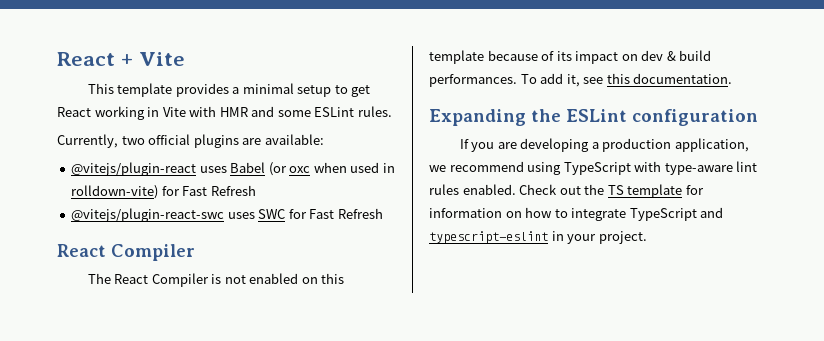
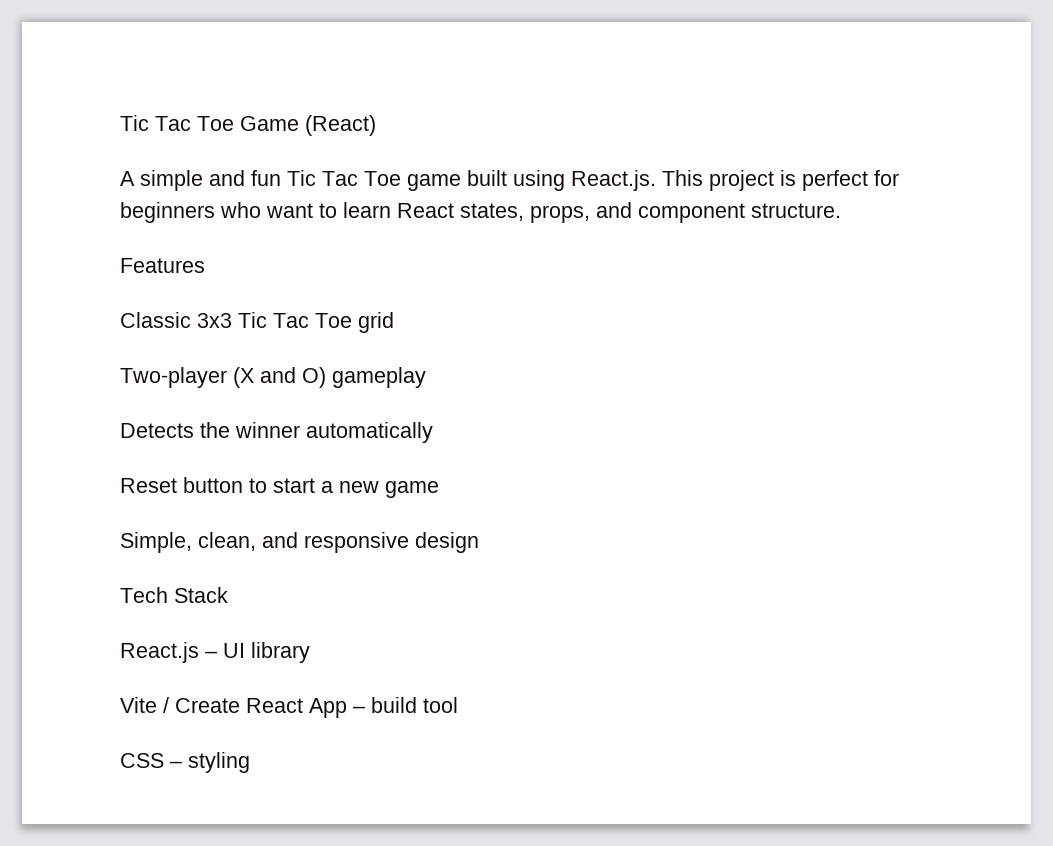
[57,52,185,66] [87,83,371,97] [57,106,392,120] [57,134,324,148] [71,162,395,176] [71,185,256,199] [71,208,383,222] [57,244,195,261] [87,273,345,287] [429,50,712,64] [429,73,733,87] [429,109,758,126] [459,138,749,152] [429,161,758,175] [429,184,704,198] [429,207,724,221] [429,231,647,244] React + Vite // This template provides a minimal setup to get React working in Vite with HMR and some ESLint rules. // Currently, two official plugins are available: // @vitejs/plugin-react uses Babel (or oxc when used in rolldown-vite) for Fast Refresh // @vitejs/plugin-react-swc uses SWC for Fast Refresh // React Compiler // The React Compiler is not enabled on this template because of its impact on dev & build performances. To add it, see this documentation. // Expanding the ESLint configuration // If you are developing a production application, we recommend using TypeScript with type-aware lint rules enabled. Check out the TS template for information on how to integrate TypeScript and typescript-eslint in your project. -> [120,115,376,136] [120,170,899,191] [120,202,841,223] [120,258,205,273] [120,312,394,333] [120,367,426,388] [120,422,433,443] [120,477,439,498] [120,532,479,553] [120,587,228,603] [120,642,310,663] [120,697,458,718] [120,752,250,773] Tic Tac Toe Game (React) // A simple and fun Tic Tac Toe game built using React.js. This project is perfect for beginners who want to learn React states, props, and component structure. // Features // Classic 3x3 Tic Tac Toe grid // Two-player (X and O) gameplay // Detects the winner automatically // Reset button to start a new game // Simple, clean, and responsive design // Tech Stack // React.js – UI library // Vite / Create React App – build tool // CSS – styling

